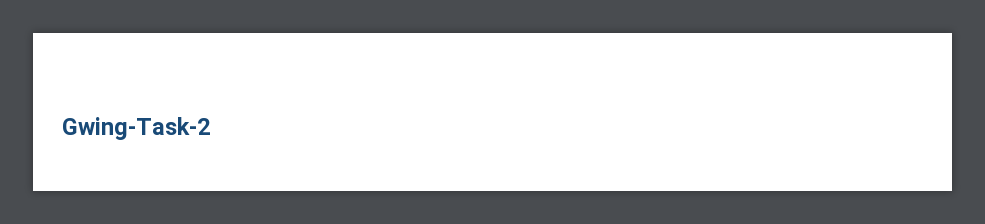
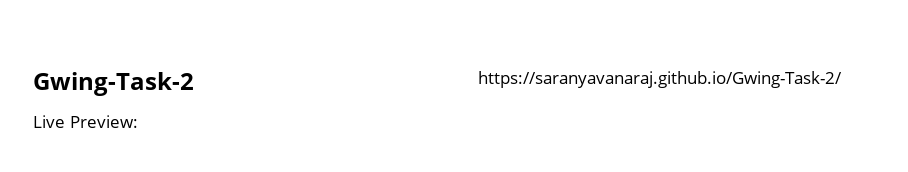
(210, 128) none -> [33,115,138,128] [478,71,842,88] // Live Preview: https://saranyavanaraj.github.io/Gwing-Task-2/

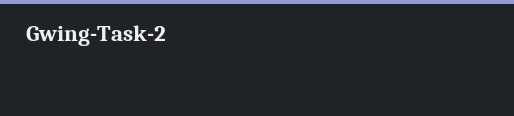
[33,115,138,128] [478,71,842,88] // Live Preview: https://saranyavanaraj.github.io/Gwing-Task-2/ -> (166, 35) none

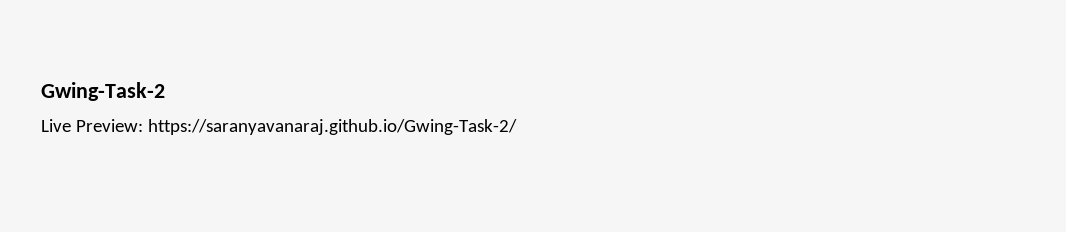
(166, 35) none -> [41,119,517,135] // Live Preview: https://saranyavanaraj.github.io/Gwing-Task-2/

